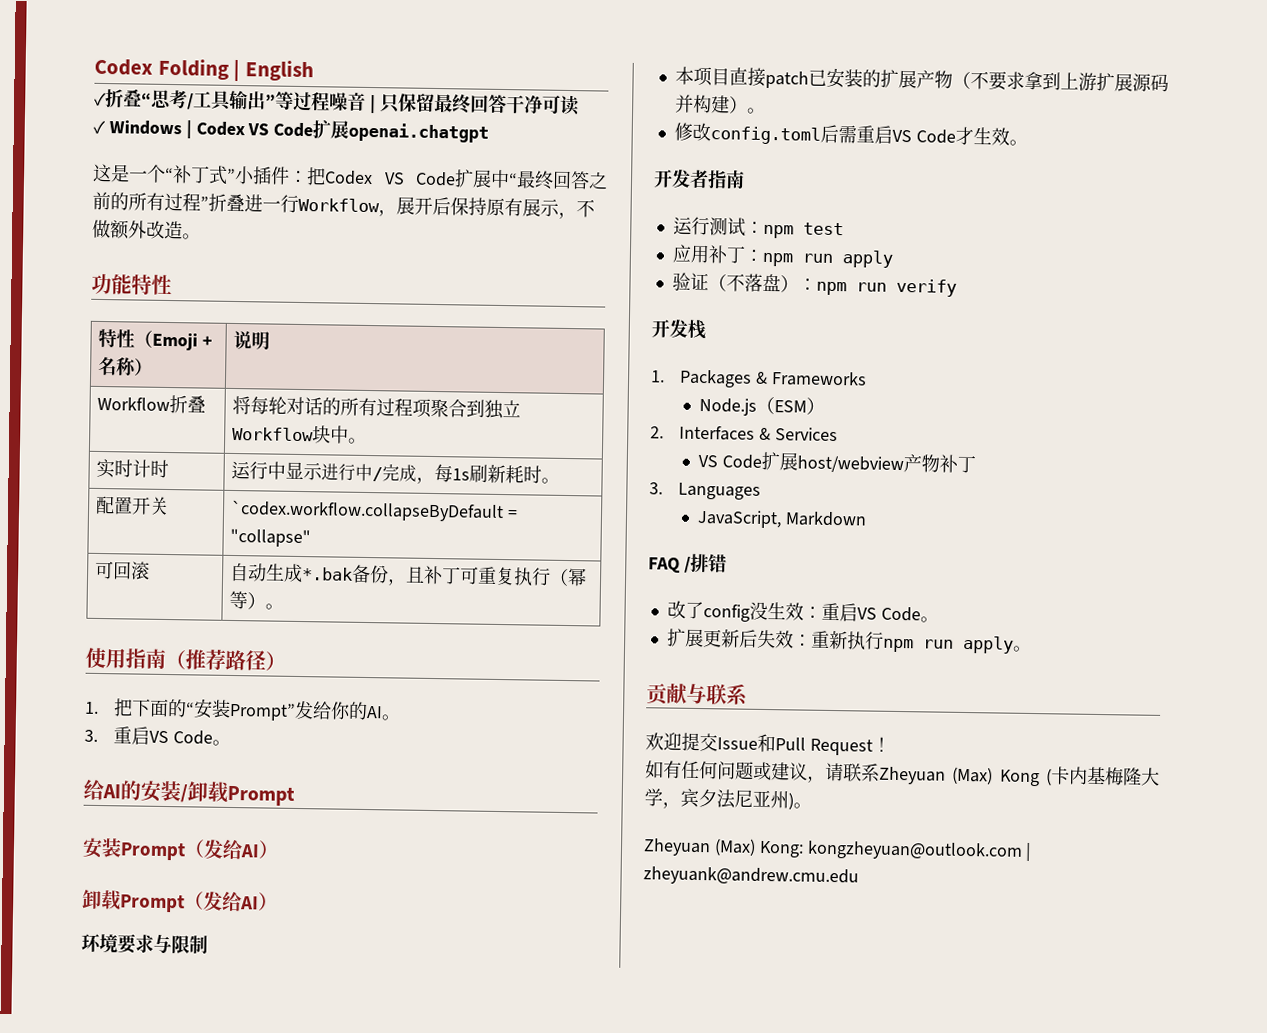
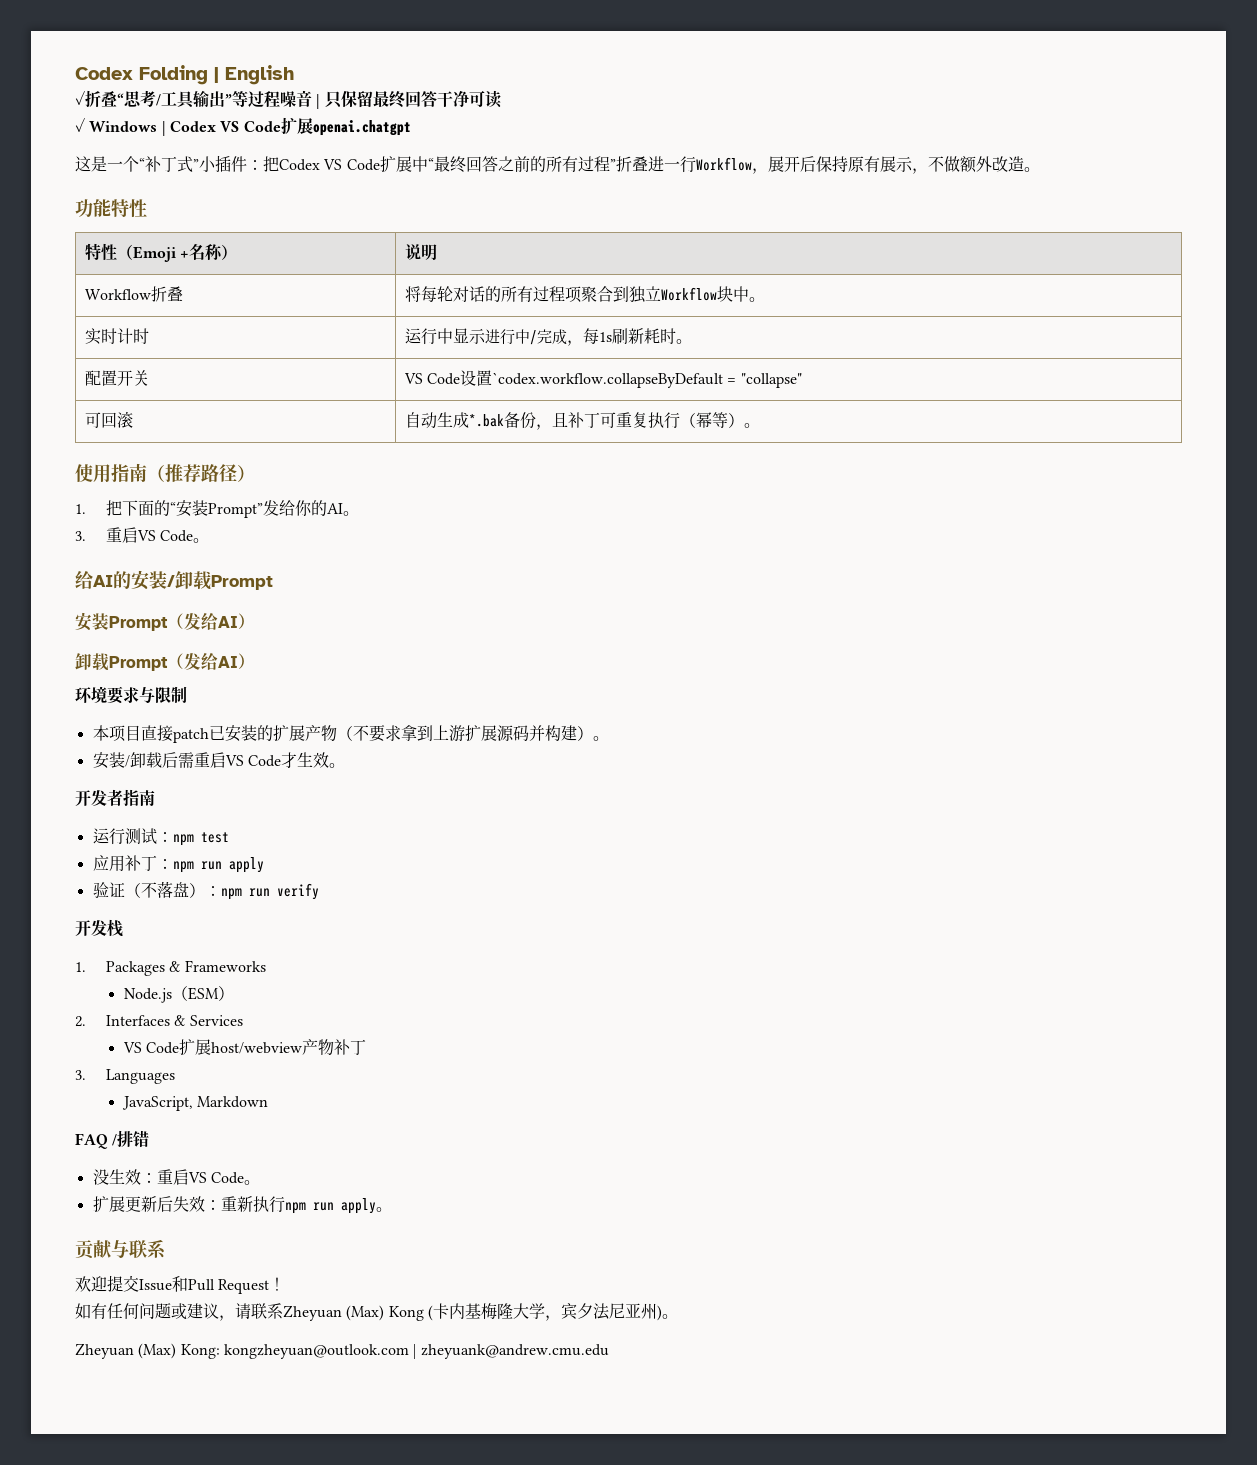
(169, 506) none -> [403,370,492,386] VS Code设置
[673,122,821,145] 修改config.toml -> [92,752,162,769] 安装/卸载
[666,600,750,622] 改了config -> (150, 1139) none

